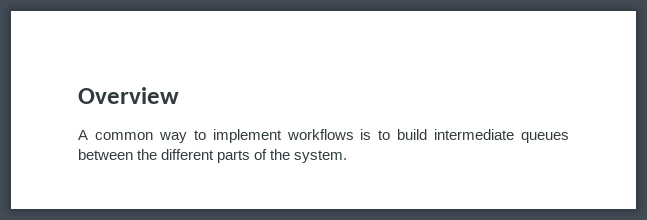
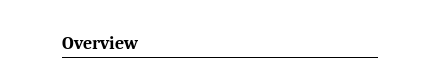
[78,129,569,143] [78,149,348,163] // A common way to implement workflows is to build intermediate queues between the different parts of the system. -> (139, 42) none

